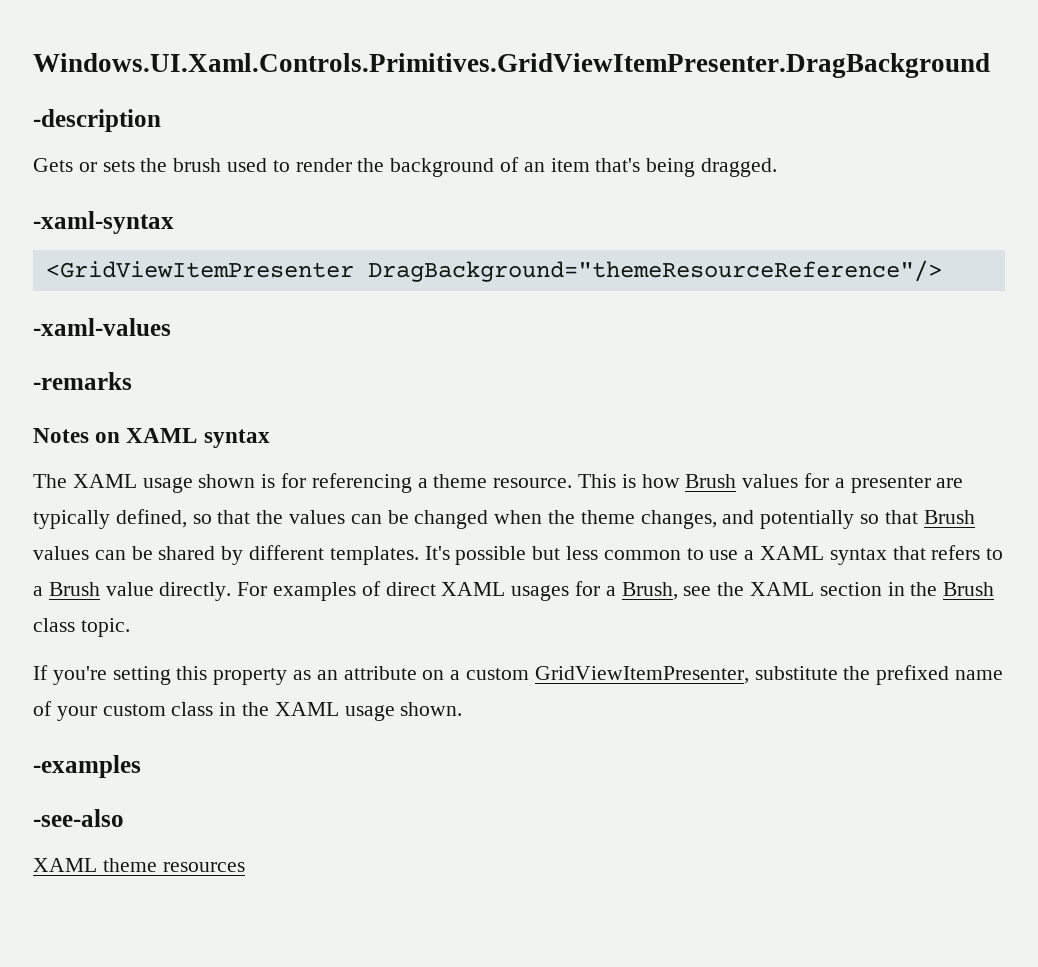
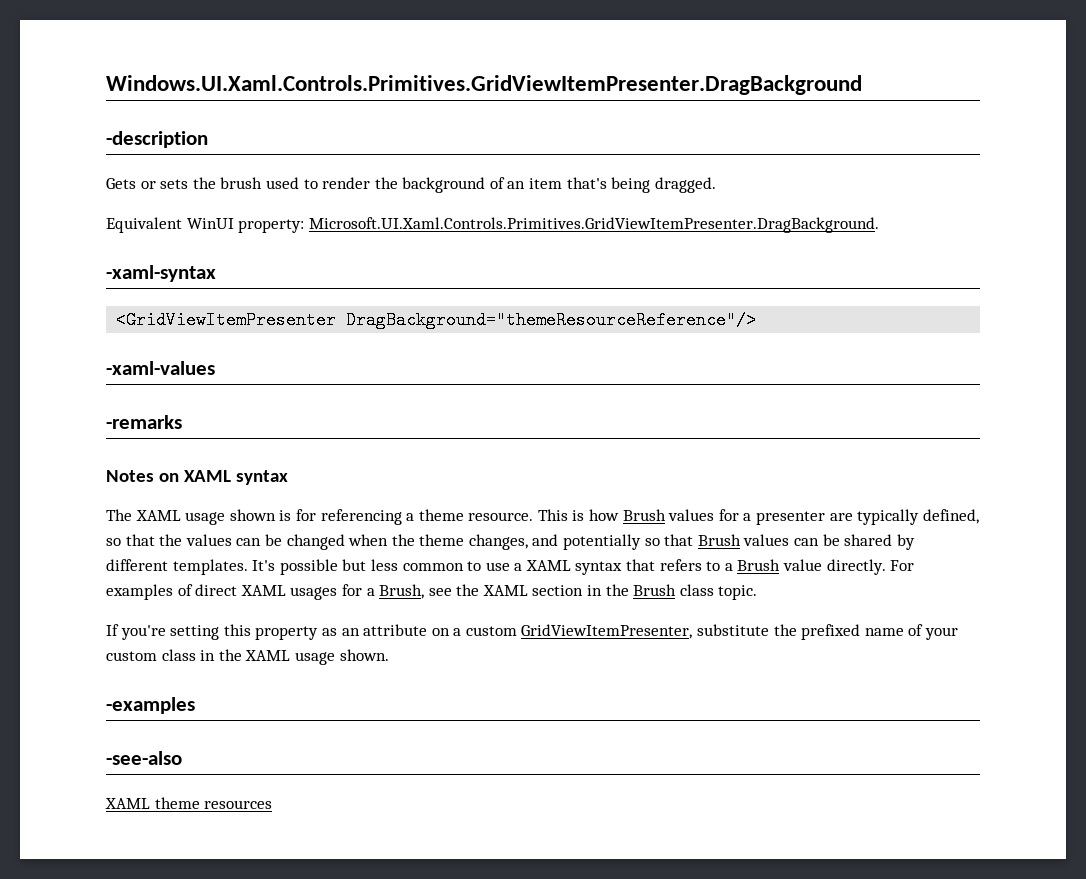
(778, 167) none -> [106,217,879,233] // Equivalent WinUI property: Microsoft.UI.Xaml.Controls.Primitives.GridViewItemPresenter.DragBackground.

